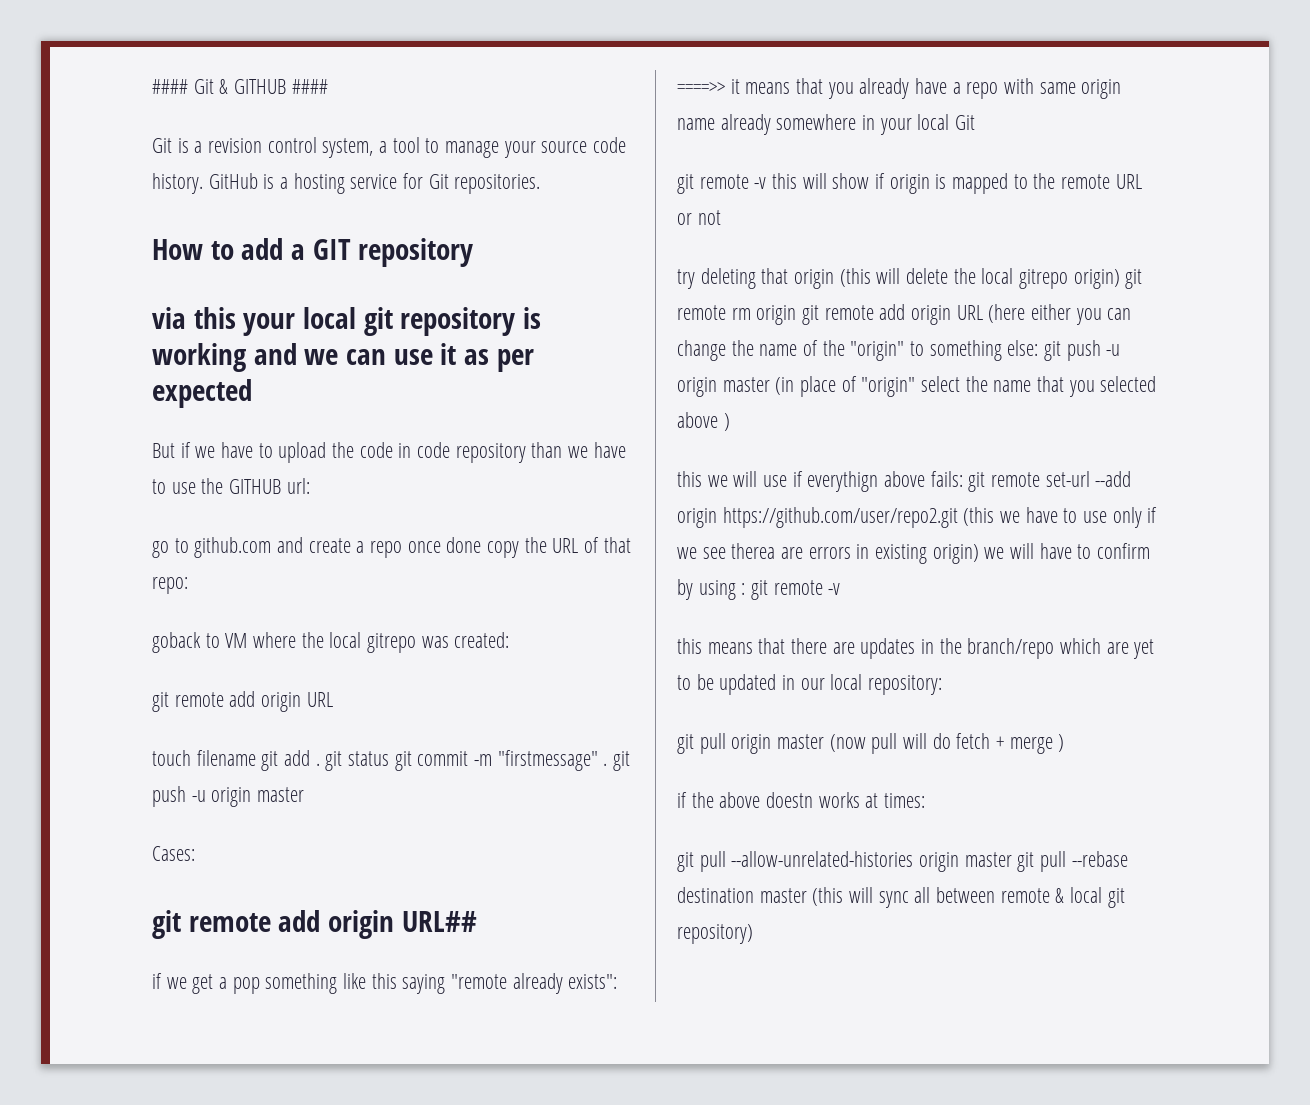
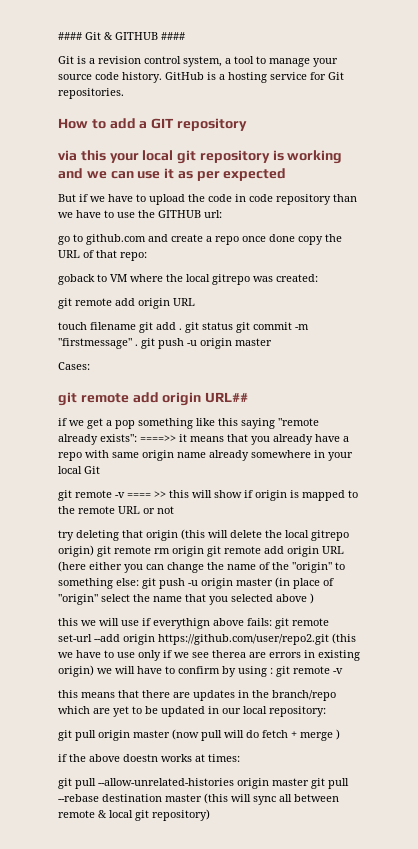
(767, 183) none -> [127,491,166,498] ==== >>

